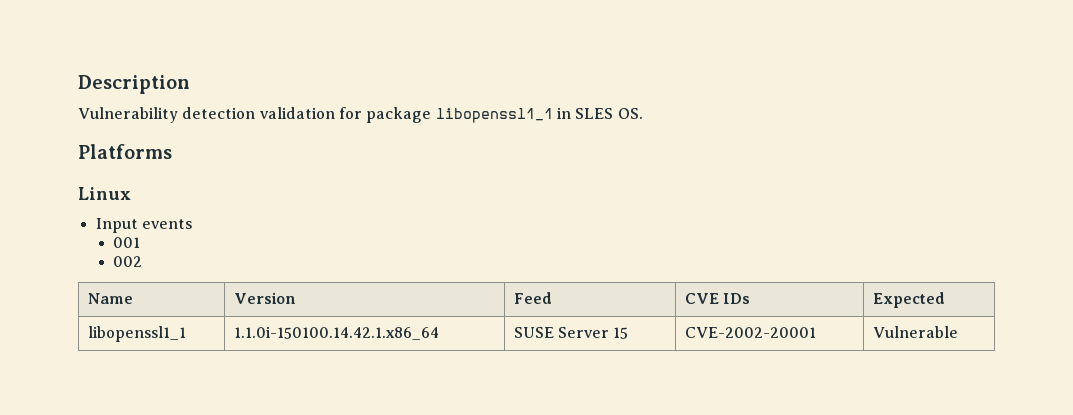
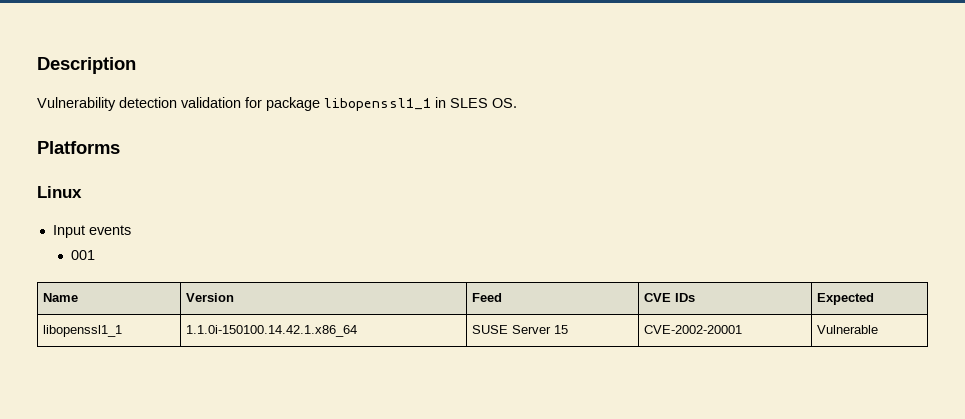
[113,256,143,267] // 002 -> (95, 255) none

